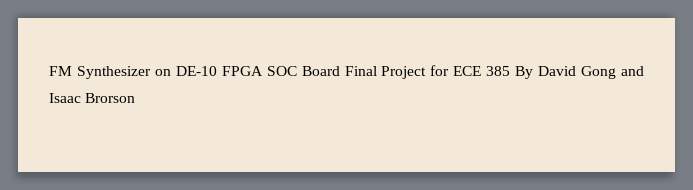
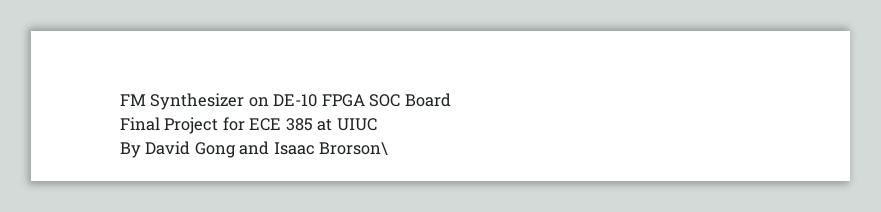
(340, 71) none -> (451, 100) //
(511, 71) none -> [317,118,377,131] at UIUC //
[85,93,136,103] Brorson -> [319,142,389,156] Brorson\

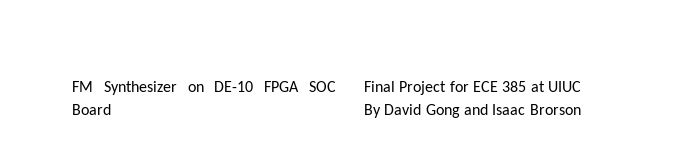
[319,142,389,156] Brorson\ -> [529,104,581,115] Brorson

